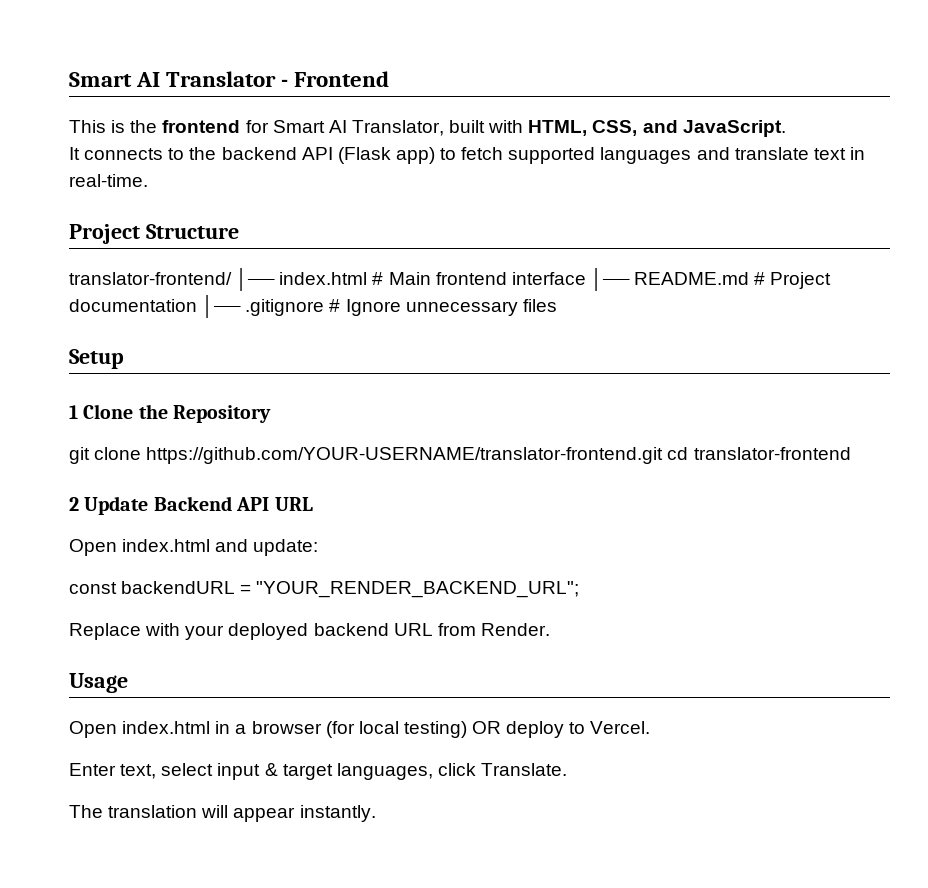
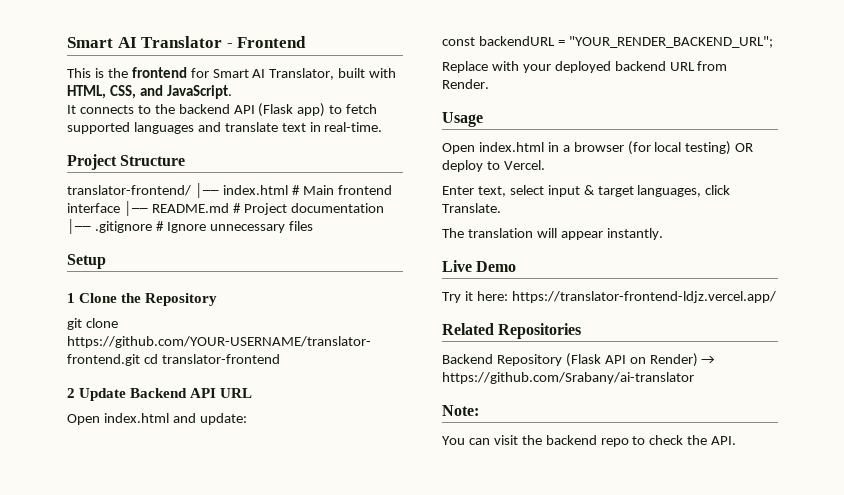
(376, 813) none -> [442,260,517,272] [442,291,776,303] [442,323,582,339] [442,353,716,367] [442,372,694,384] [442,405,479,416] [442,435,737,447] // Live Demo // Try it here: https://translator-frontend-ldjz.vercel.app/ // Related Repositories // Backend Repository (Flask API on Render) → https://github.com/Srabany/ai-translator // Note: // You can visit the backend repo to check the API.

